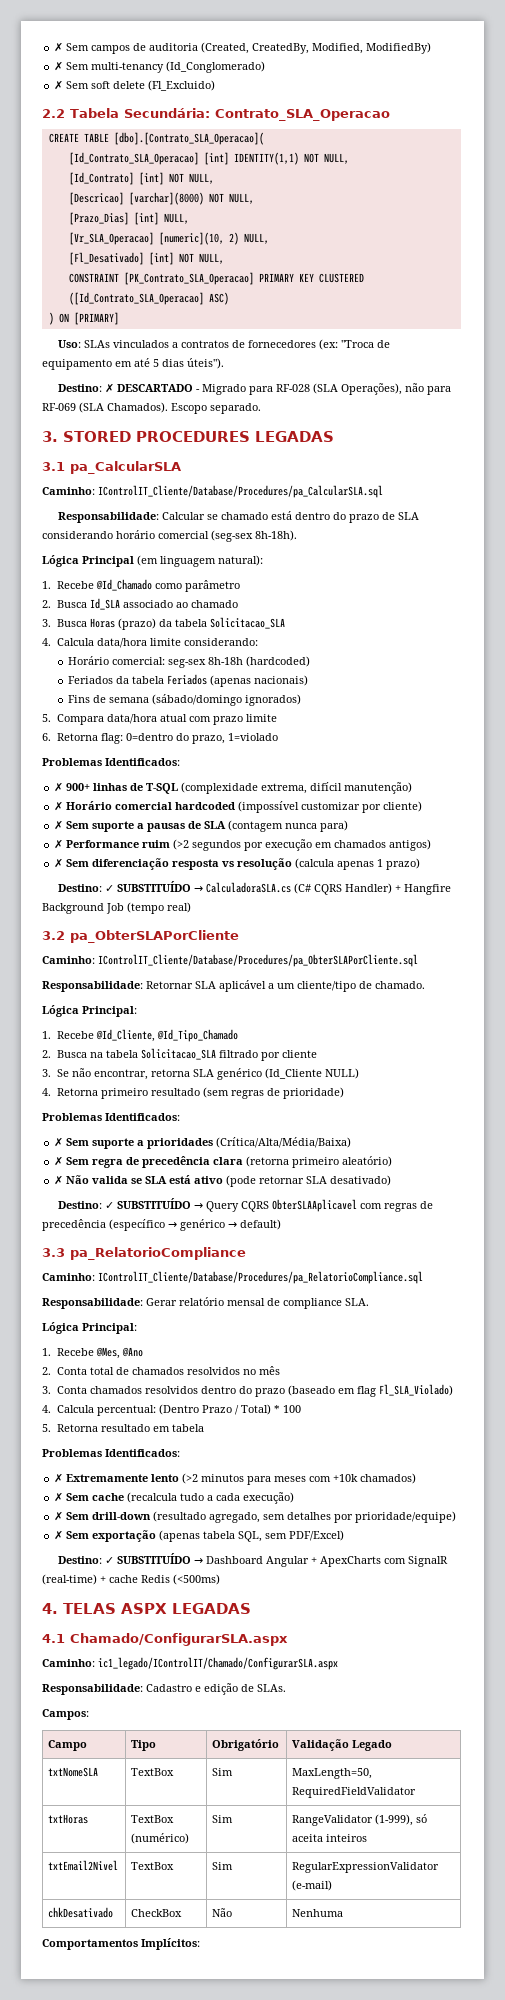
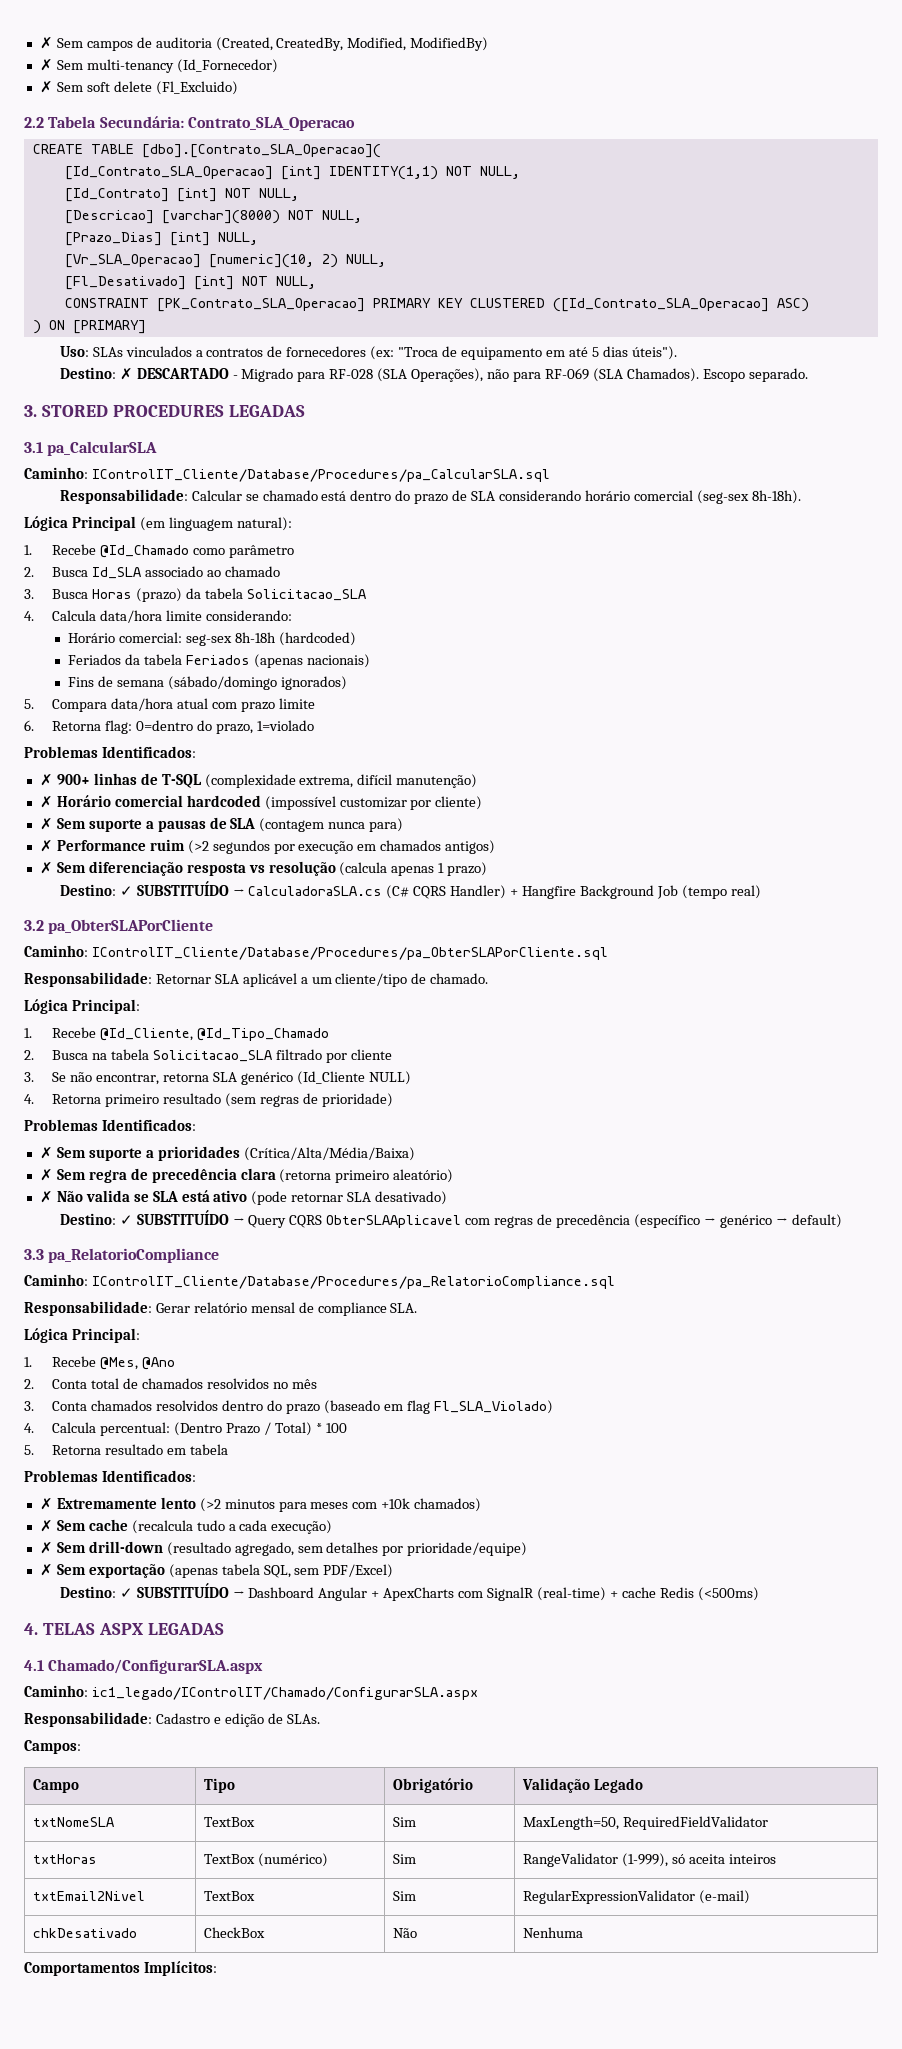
[166,61,266,73] (Id_Conglomerado) -> [176,59,278,73] (Id_Fornecedor)

